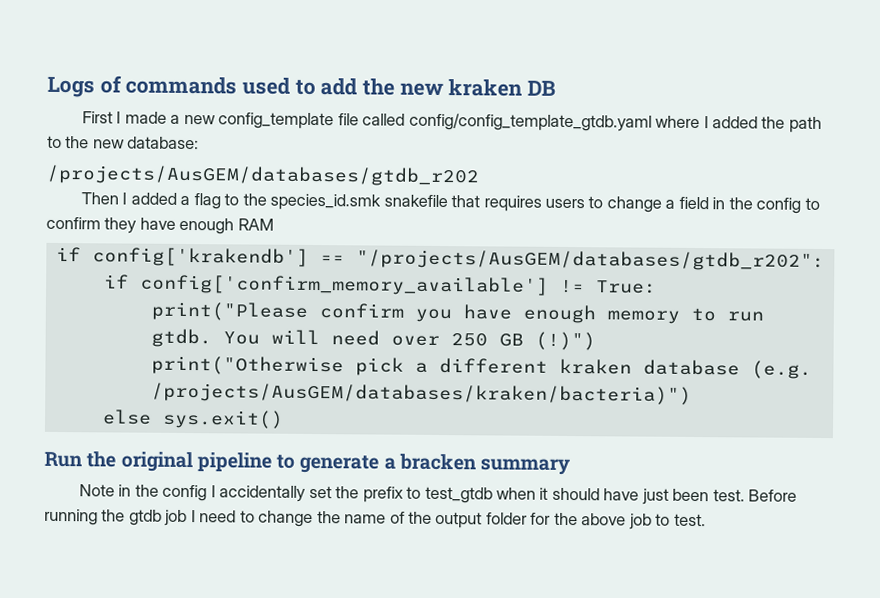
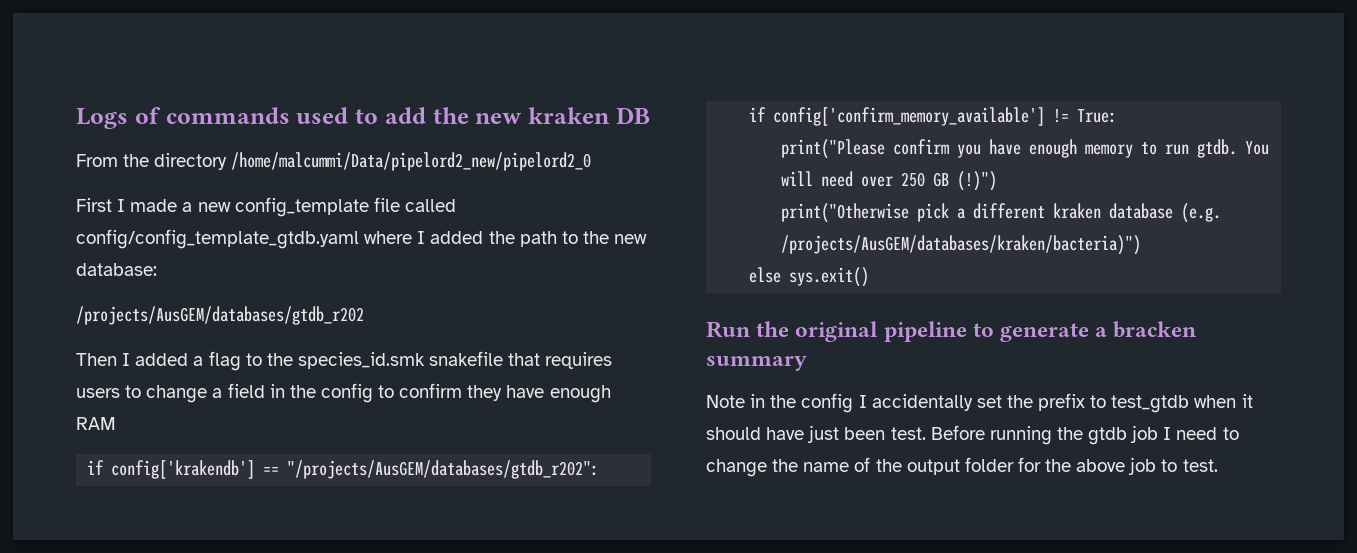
(557, 88) none -> [76,152,592,171] // From the directory /home/malcummi/Data/pipelord2_new/pipelord2_0

